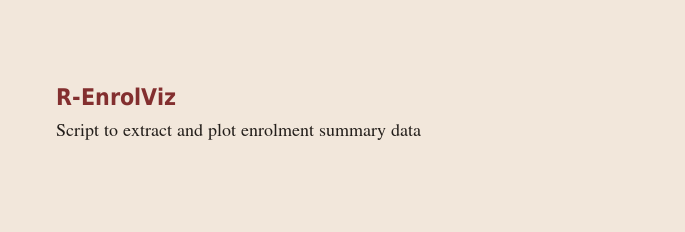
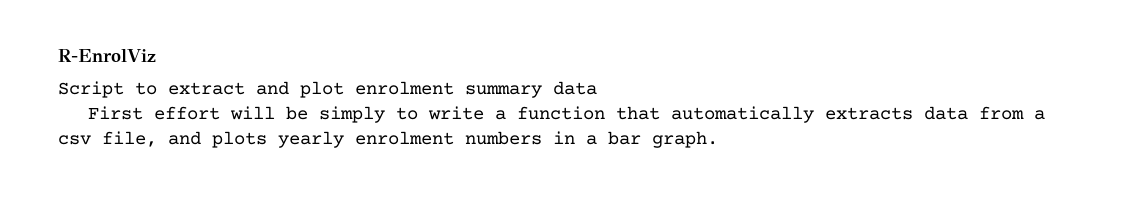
(421, 130) none -> [88,106,1046,123] [58,131,718,148] // First effort will be simply to write a function that automatically extracts data from a csv file, and plots yearly enrolment numbers in a bar graph.

